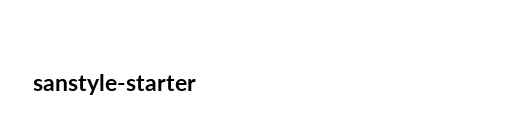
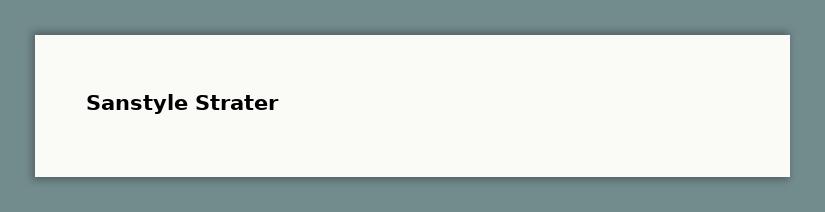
[33,74,196,95] sanstyle-starter -> [86,94,279,114] Sanstyle Strater

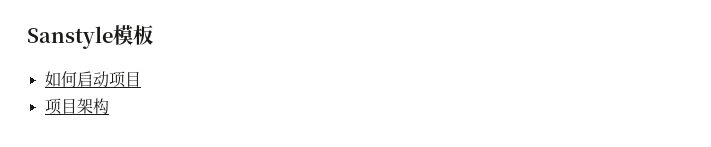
[195,95,279,110] Strater -> [113,25,153,45] [44,71,141,88] [44,98,109,115] 模板 // 如何启动项目 // 项目架构

